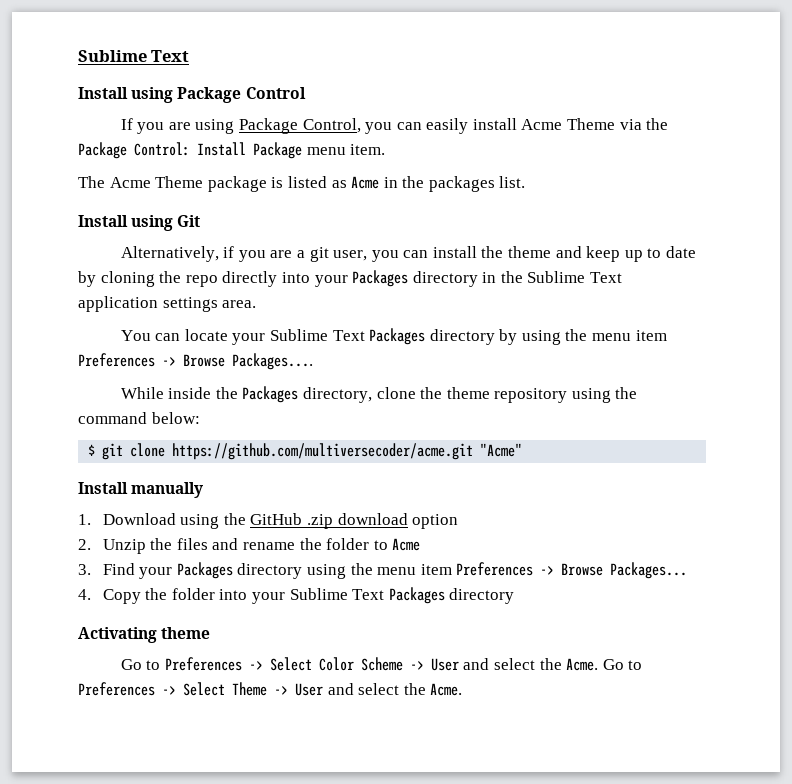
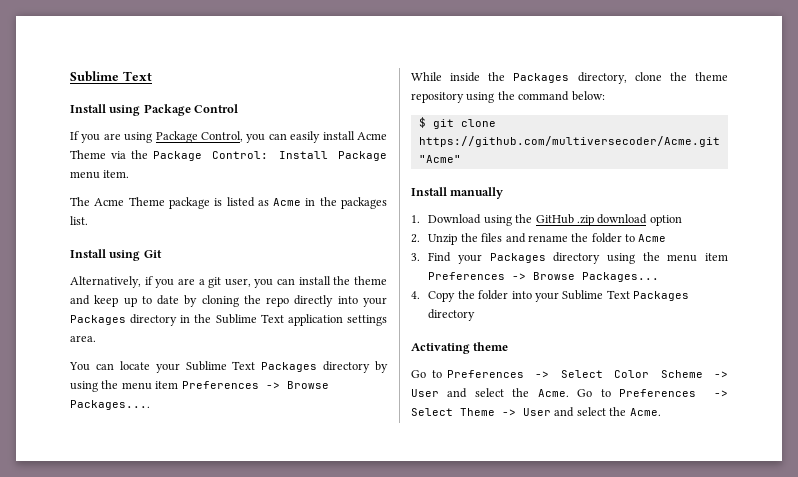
[172,443,474,460] https://github.com/multiversecoder/acme.git -> [418,136,720,147] https://github.com/multiversecoder/Acme.git

